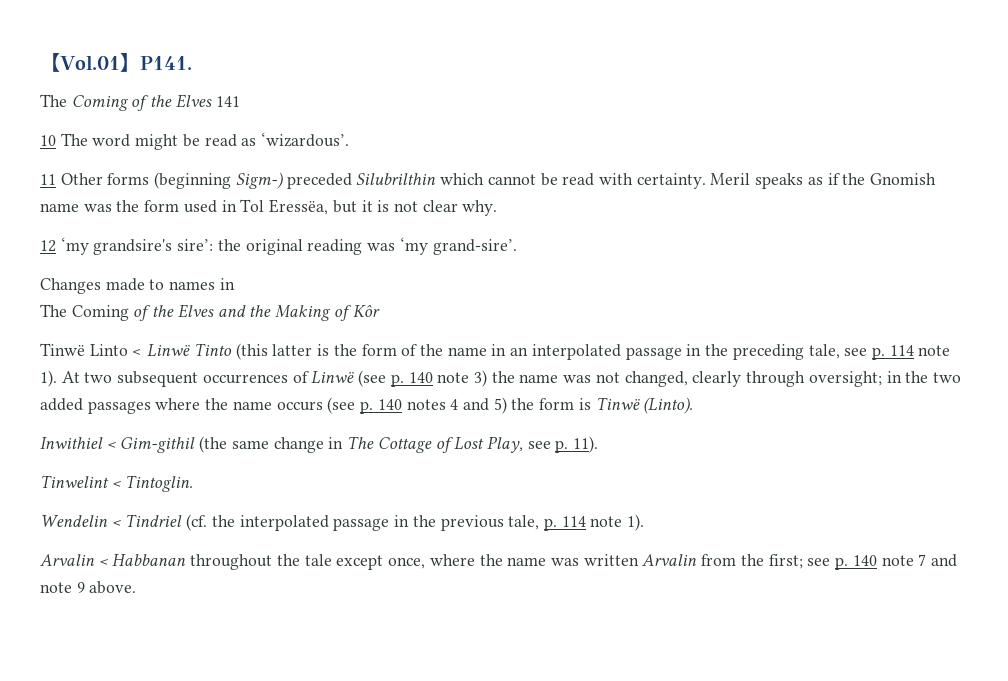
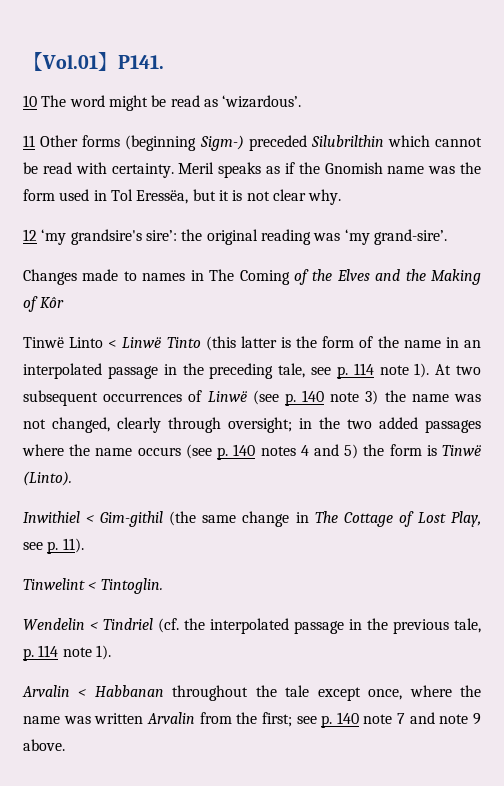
[40,94,240,111] // The Coming of the Elves 141 -> (164, 62) none
(235, 284) // -> (204, 275) none

